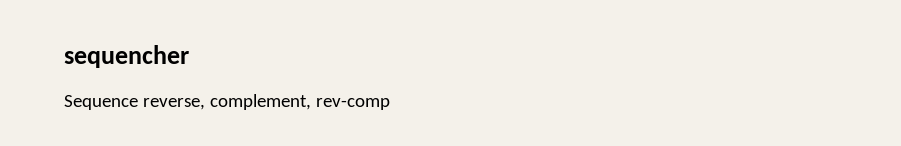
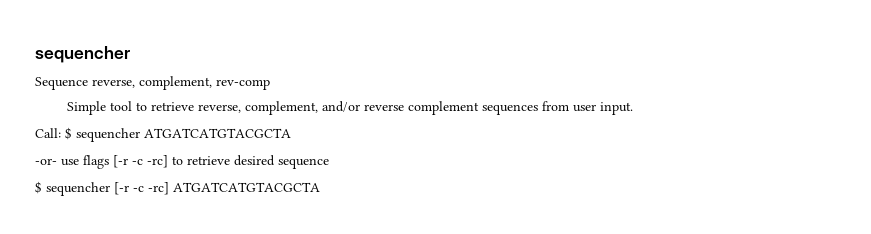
(390, 104) none -> [67,101,634,115] [35,127,291,142] [35,155,329,169] [35,181,320,196] // Simple tool to retrieve reverse, complement, and/or reverse complement sequences from user input. // Call: $ sequencher ATGATCATGTACGCTA // -or- use flags [-r -c -rc] to retrieve desired sequence // $ sequencher [-r -c -rc] ATGATCATGTACGCTA

